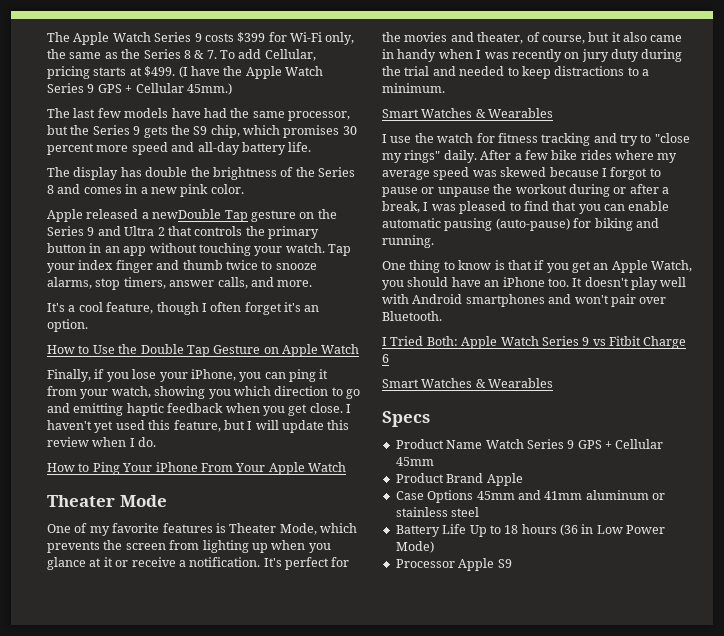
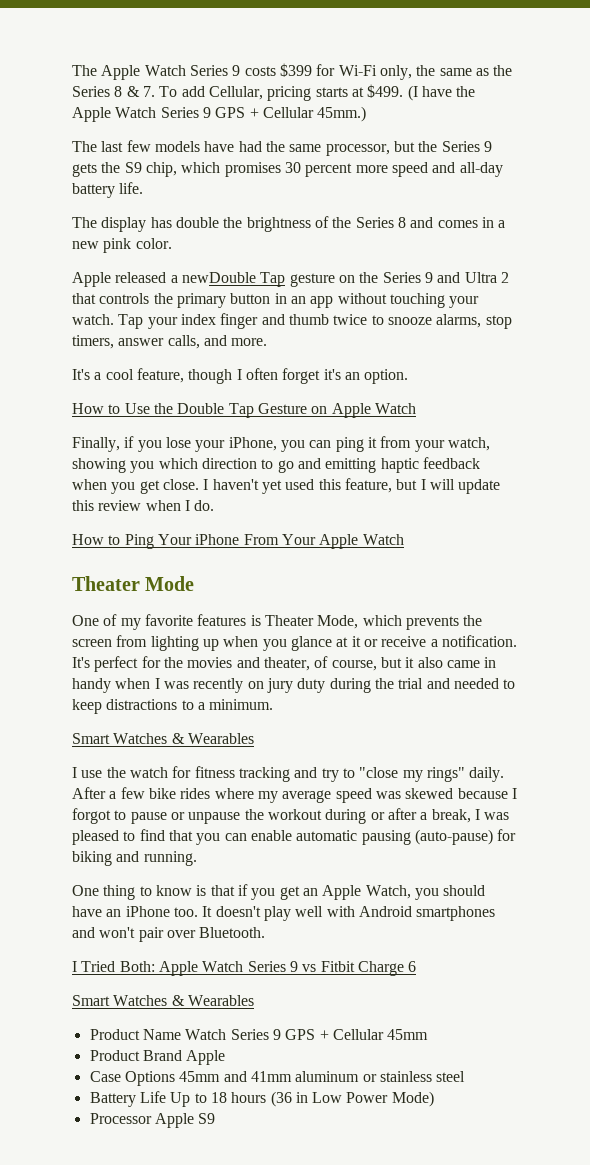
[382,411,430,427] // Specs -> (254, 1000) none

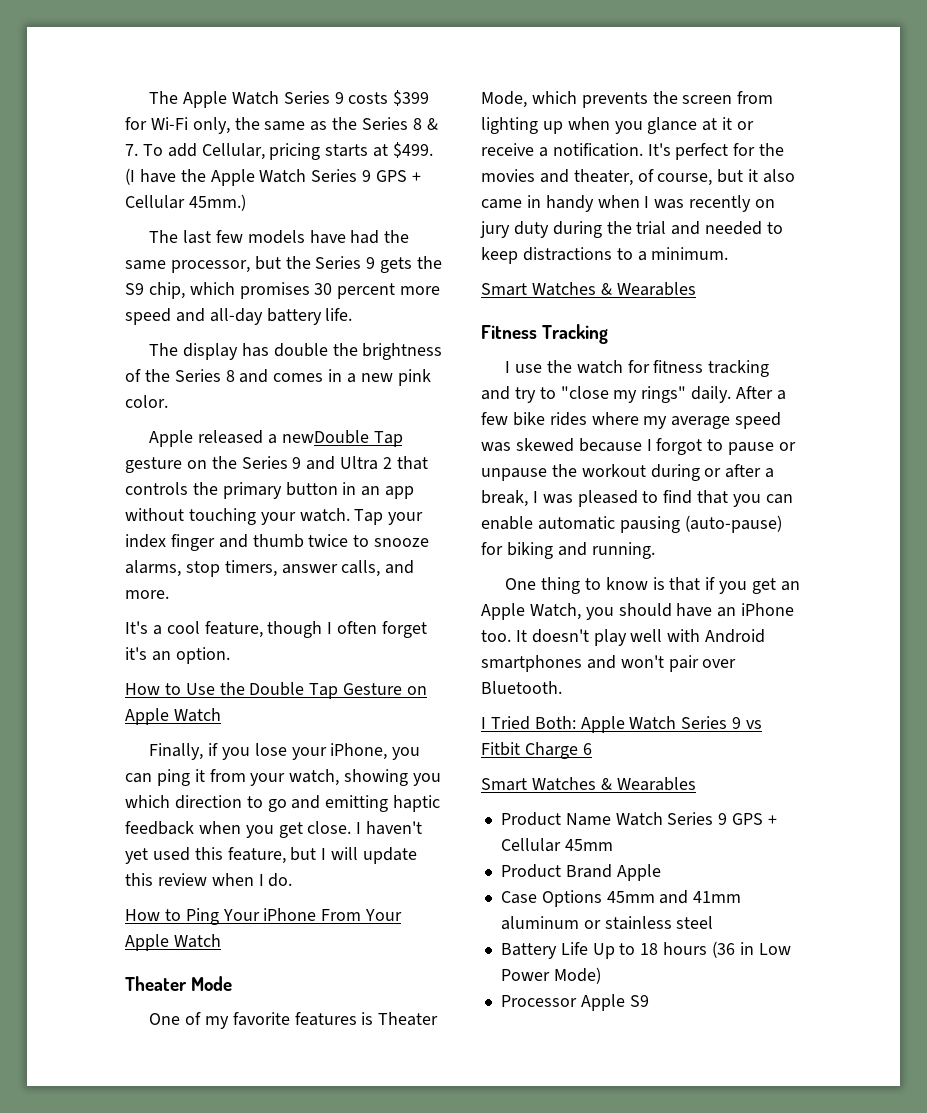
(254, 738) none -> [481,324,609,344] // Fitness Tracking

